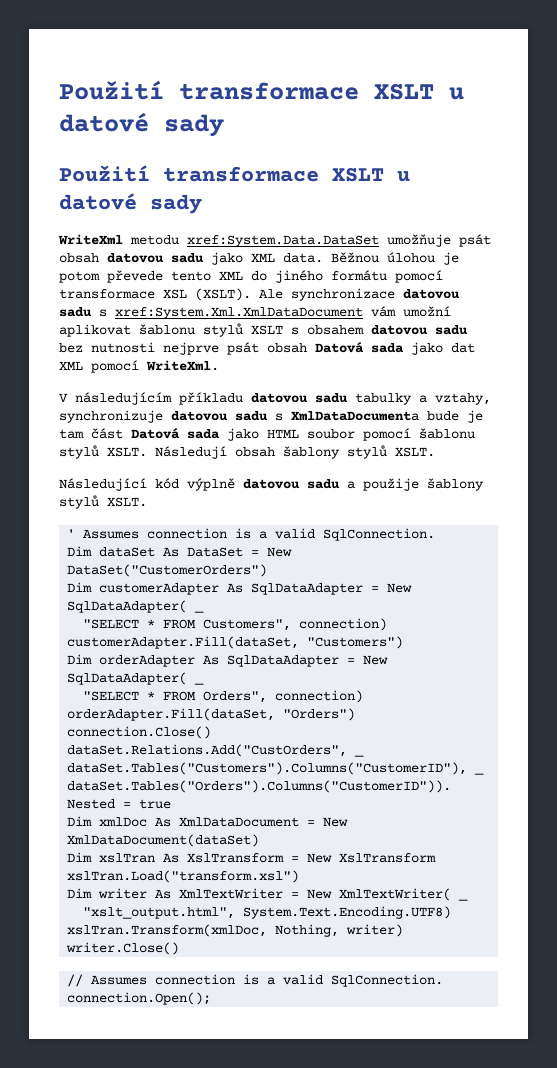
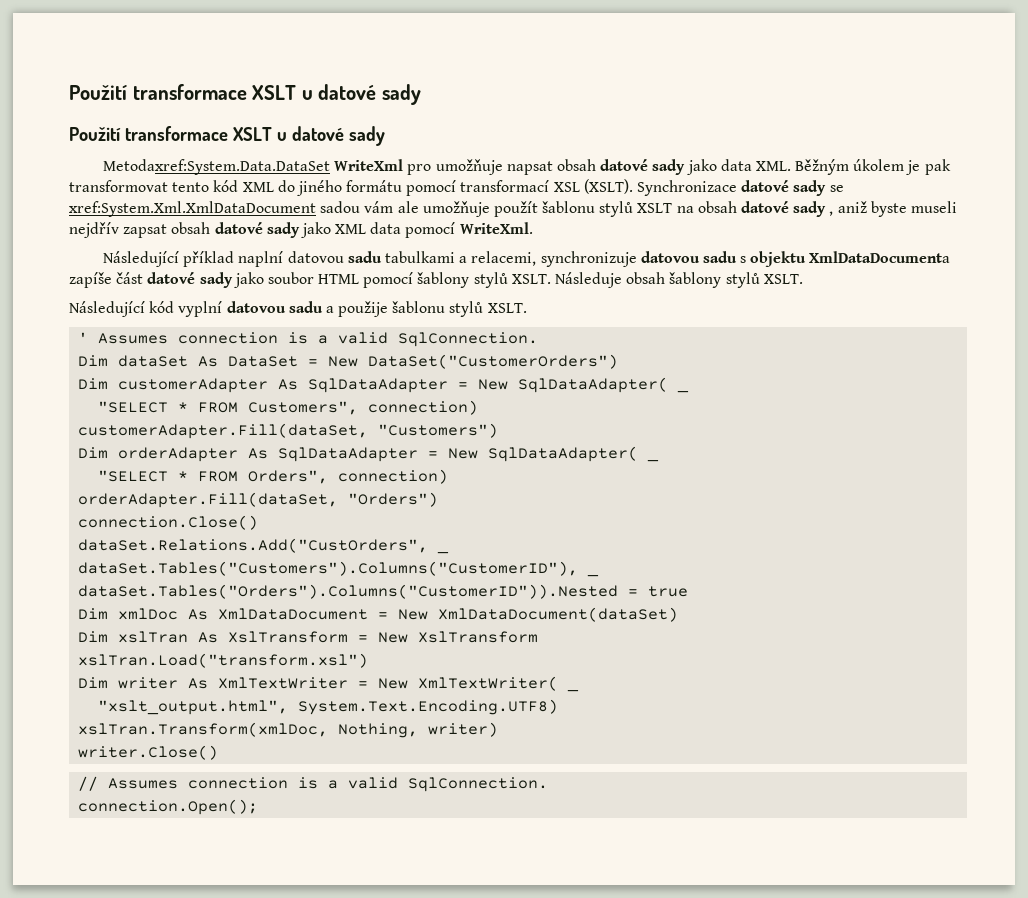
[58,234,491,247] [59,252,459,265] [59,270,211,283] WriteXml metodu xref:System.Data.DataSet umožňuje psát obsah datovou sadu jako XML data. Běžnou úlohou je potom převede tento -> [103,159,951,175] [69,180,239,192] Metodaxref:System.Data.DataSet WriteXml pro umožňuje napsat obsah datové sady jako data XML. Běžným úkolem je pak transformovat tento kód
[59,289,155,299] transformace -> [460,180,550,192] transformací
[259,288,459,301] [59,306,451,319] [59,323,467,337] [59,342,475,355] [59,360,219,373] [59,392,491,405] [59,410,483,423] [59,428,475,441] [59,445,227,459] Ale synchronizace datovou sadu s xref:System.Xml.XmlDataDocument vám umožní aplikovat šablonu stylů XSLT s obsahem datovou sadu bez nutnosti nejprve psát obsah Datová sada jako dat XML pomocí WriteXml. // V následujícím příkladu datovou sadu tabulky a vztahy, synchronizuje datovou sadu s XmlDataDocumenta bude je tam část Datová sada jako HTML soubor pomocí šablonu stylů XSLT. Následují -> [637,180,844,196] [69,201,957,217] [69,222,533,238] [103,251,951,267] [69,272,623,288] Synchronizace datové sady se xref:System.Xml.XmlDataDocument sadou vám ale umožňuje použít šablonu stylů XSLT na obsah datové sady , aniž byste museli nejdřív zapsat obsah datové sady jako XML data pomocí WriteXml. // Následující příklad naplní datovou sadu tabulkami a relacemi, synchronizuje datovou sadu s objektu XmlDataDocumenta zapíše část datové sady jako soubor HTML pomocí šablony stylů XSLT. Následuje
[187,478,235,491] výplně -> [178,301,223,317] vyplní
[427,478,484,491] šablony -> [392,301,446,313] šablonu

